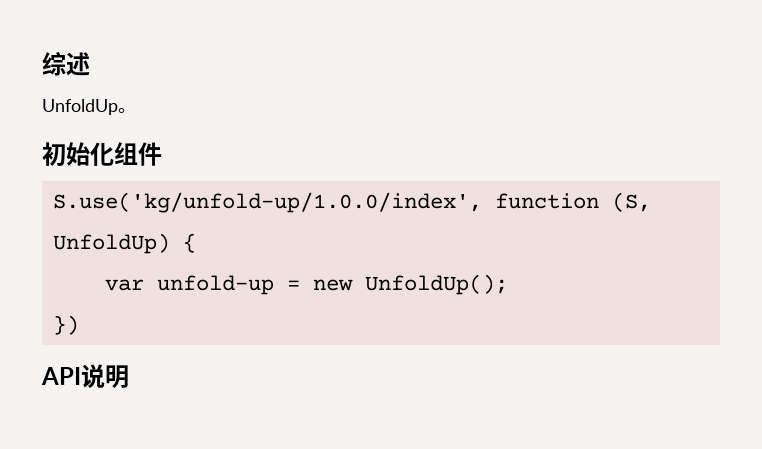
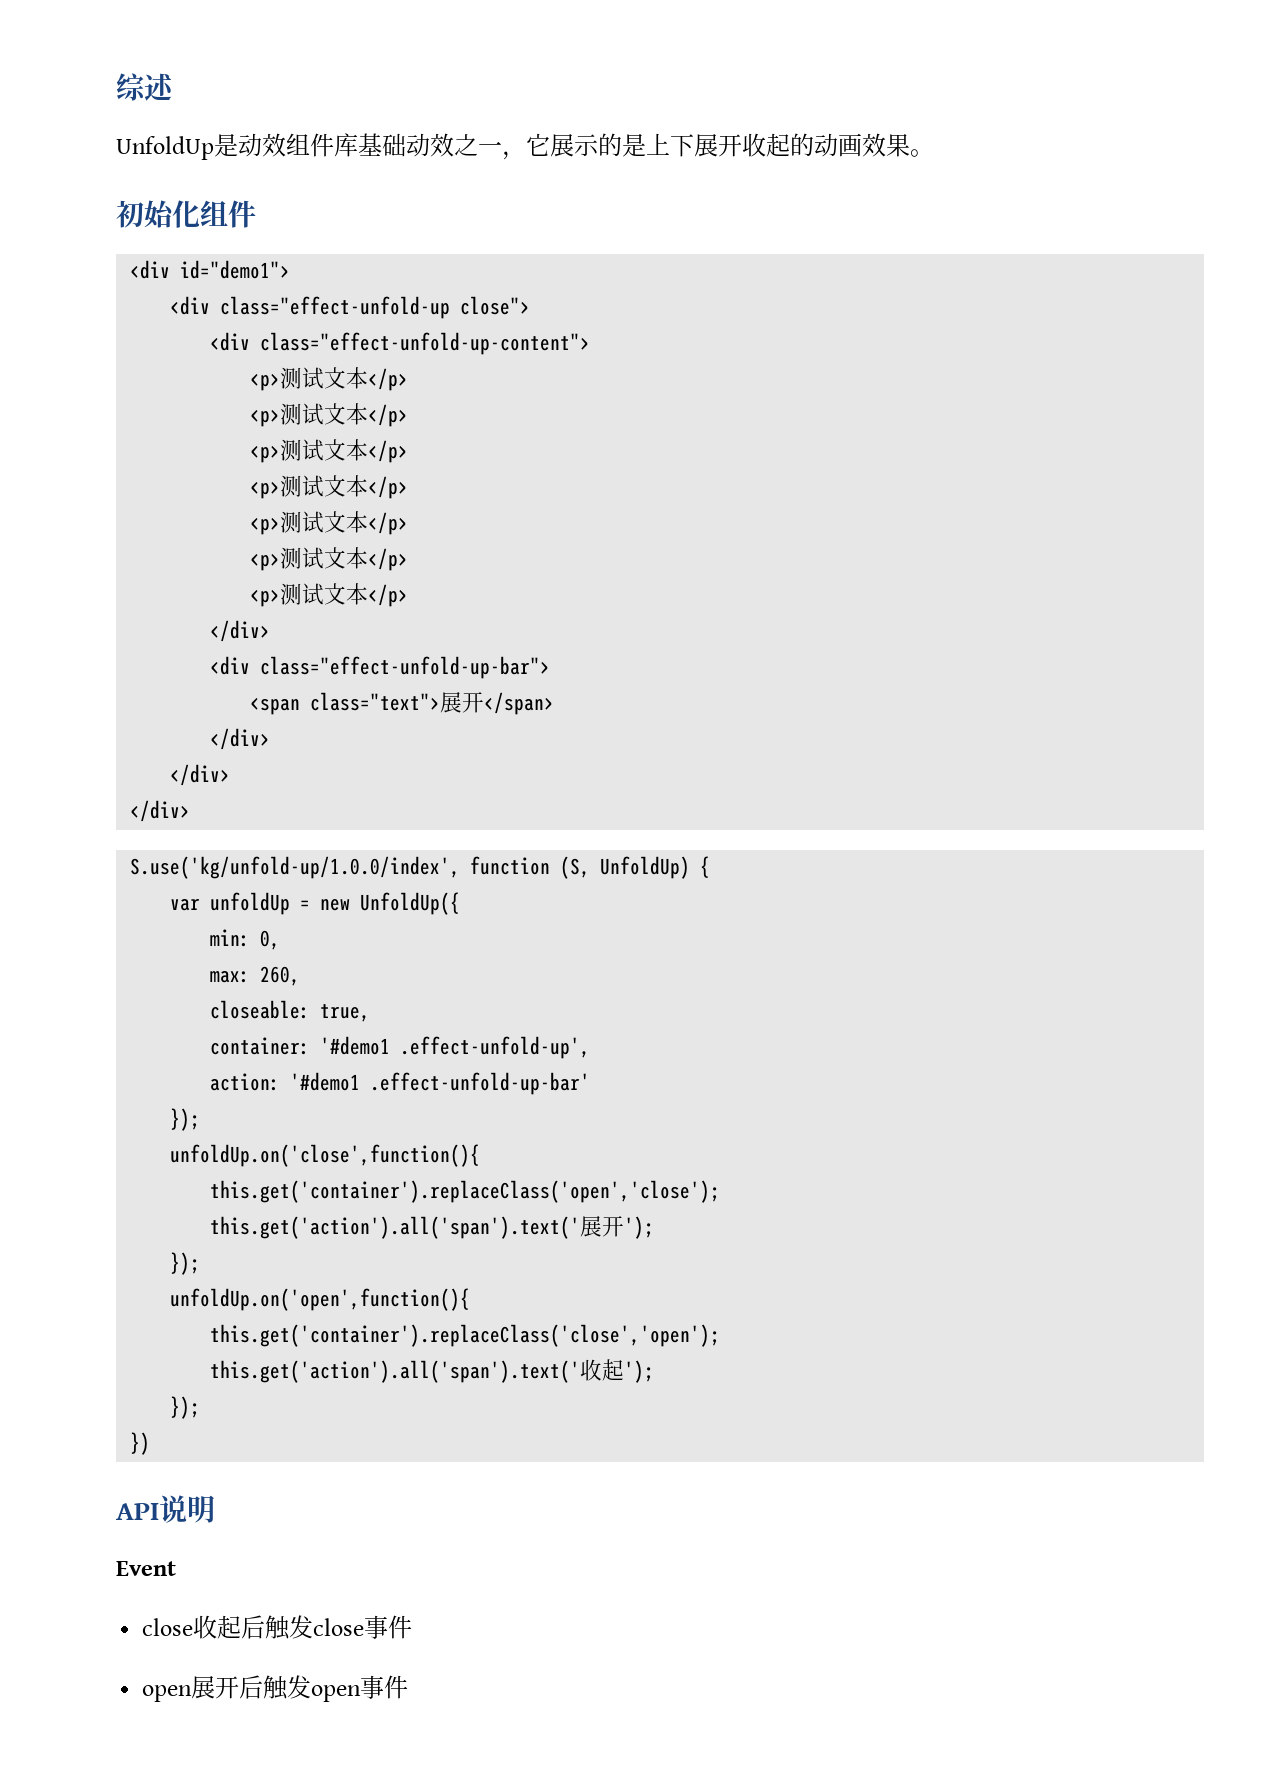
[118,108,136,113] [42,142,162,166] 。 // 初始化组件 -> [214,133,934,160] [116,200,256,228] [130,260,291,279] [170,296,531,319] [210,332,591,355] [250,367,409,391] [250,403,409,427] [250,439,409,463] [250,475,409,499] [250,511,409,535] [250,547,409,571] [250,583,409,607] [210,620,271,642] [210,656,551,679] [250,692,555,715] [210,728,271,750] [170,764,231,786] [130,800,191,822] 是动效组件库基础动效之一，它展示的是上下展开收起的动画效果。 // 初始化组件 // <div id="demo1"> // <div class="effect-unfold-up close"> // <div class="effect-unfold-up-content"> // <p>测试文本</p> // <p>测试文本</p> // <p>测试文本</p> // <p>测试文本</p> // <p>测试文本</p> // <p>测试文本</p> // <p>测试文本</p> // </div> // <div class="effect-unfold-up-bar"> // <span class="text">展开</span> // </div> // </div> // </div>
[156,275,274,295] unfold-up -> [210,892,291,915] unfoldUp
[364,274,508,295] [52,315,79,335] [41,364,129,388] UnfoldUp(); // }) // API说明 -> [360,892,461,915] [210,929,281,950] [210,966,301,986] [210,1000,371,1022] [210,1036,591,1059] [210,1072,591,1095] [170,1108,201,1131] [170,1144,481,1167] [210,1180,721,1203] [210,1216,655,1239] [170,1252,201,1275] [170,1288,471,1311] [210,1324,721,1347] [210,1359,655,1383] [170,1396,201,1419] [130,1432,151,1455] [116,1495,215,1523] [116,1561,176,1576] [142,1615,413,1640] [142,1675,409,1702] UnfoldUp({ // min: 0, // max: 260, // closeable: true, // container: '#demo1 .effect-unfold-up', // action: '#demo1 .effect-unfold-up-bar' // }); // unfoldUp.on('close',function(){ // this.get('container').replaceClass('open','close'); // this.get('action').all('span').text('展开'); // }); // unfoldUp.on('open',function(){ // this.get('container').replaceClass('close','open'); // this.get('action').all('span').text('收起'); // }); // }) // API说明 // Event // close收起后触发close事件 // open展开后触发open事件

